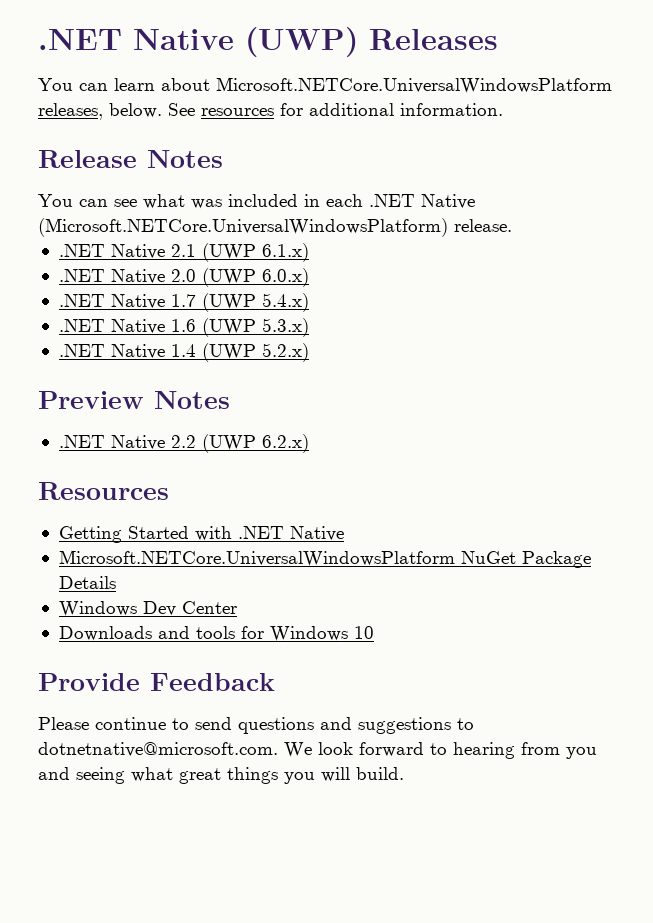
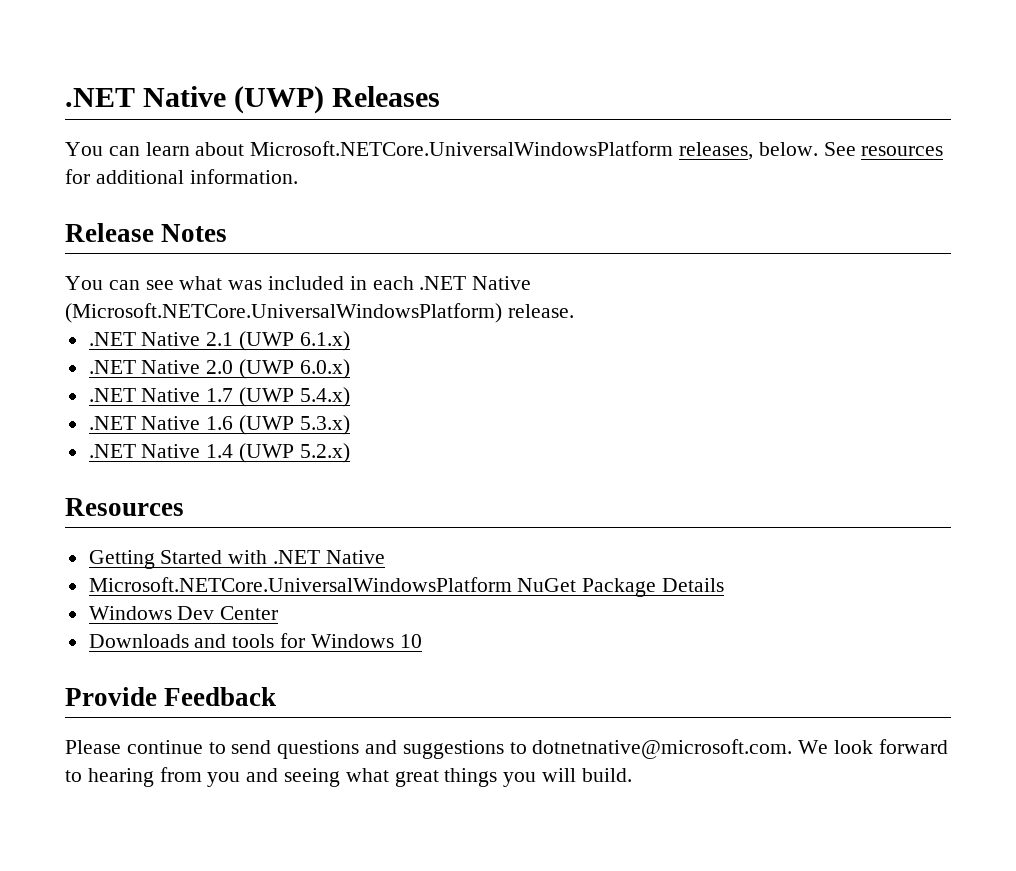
[38,391,230,409] [58,434,309,453] // Preview Notes // .NET Native 2.2 (UWP 6.2.x) -> (350, 453) none

